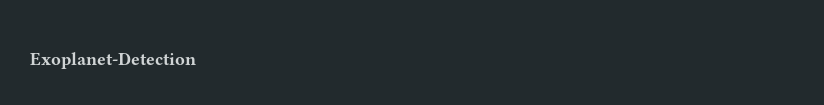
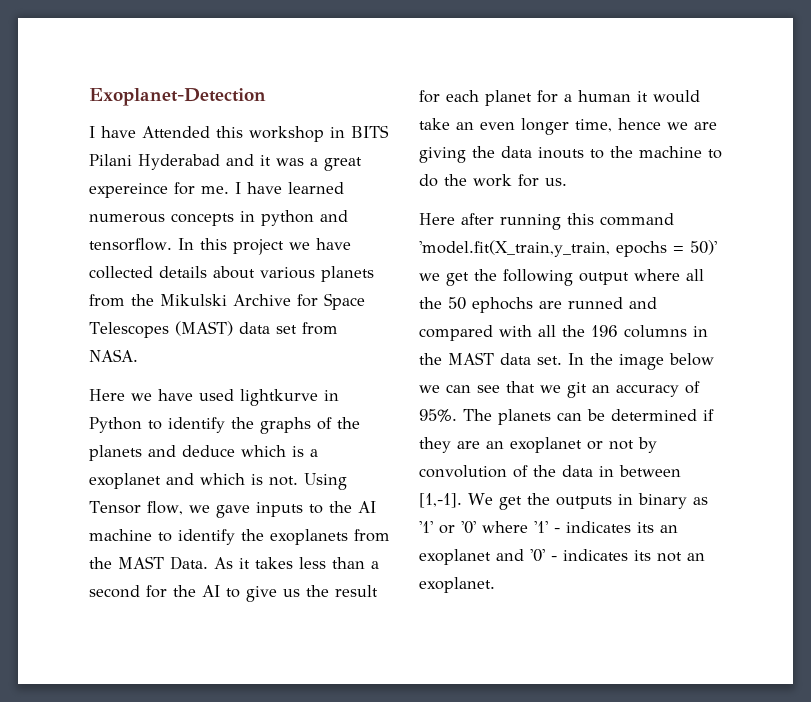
(196, 60) none -> [89,125,389,142] [89,154,362,171] [89,182,344,198] [89,210,348,226] [89,238,351,255] [89,266,374,282] [89,293,365,310] [89,321,338,338] [89,349,138,362] [89,389,339,406] [89,417,360,434] [89,445,318,461] [89,473,347,490] [89,501,376,518] [89,529,390,545] [89,556,379,570] [89,585,378,602] [419,90,700,106] [419,118,717,135] [419,146,722,163] [419,174,567,187] [419,213,674,230] [419,240,717,257] [419,269,704,286] [419,297,657,313] [419,325,708,341] [419,352,714,370] [419,381,700,398] [419,409,714,425] [419,437,657,453] [419,465,681,478] [419,493,708,510] [419,521,678,534] [419,549,705,565] [419,577,495,593] // I have Attended this workshop in BITS Pilani Hyderabad and it was a great expereince for me. I have learned numerous concepts in python and tensorflow. In this project we have collected details about various planets from the Mikulski Archive for Space Telescopes (MAST) data set from NASA. // Here we have used lightkurve in Python to identify the graphs of the planets and deduce which is a exoplanet and which is not. Using Tensor flow, we gave inputs to the AI machine to identify the exoplanets from the MAST Data. As it takes less than a second for the AI to give us the result for each planet for a human it would take an even longer time, hence we are giving the data inouts to the machine to do the work for us. // Here after running this command 'model.fit(X_train,y_train, epochs = 50)' we get the following output where all the 50 ephochs are runned and compared with all the 196 columns in the MAST data set. In the image below we can see that we git an accuracy of 95%. The planets can be determined if they are an exoplanet or not by convolution of the data in between [1,-1]. We get the outputs in binary as '1' or '0' where '1' - indicates its an exoplanet and '0' - indicates its not an exoplanet.

